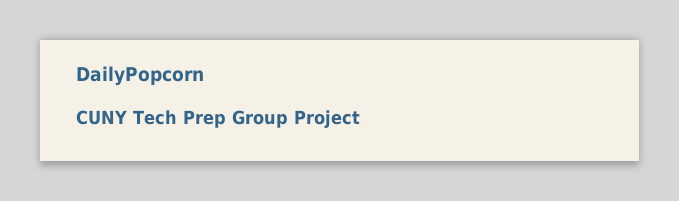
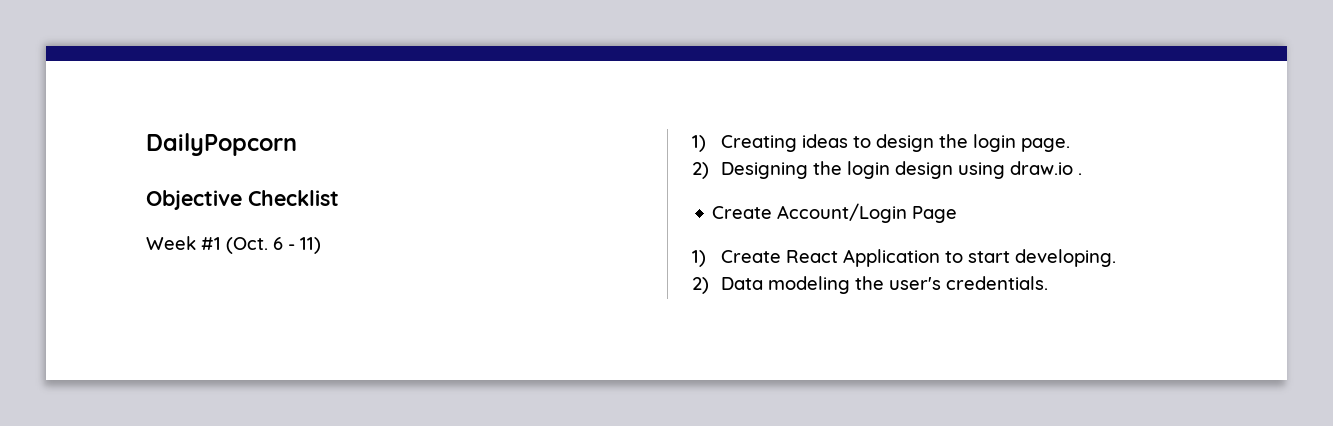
[76,110,360,128] CUNY Tech Prep Group Project -> [146,190,339,210] [146,236,321,254] [692,134,1070,152] [692,161,1082,179] [712,203,958,223] [692,249,1116,267] [692,276,1048,294] Objective Checklist // Week #1 (Oct. 6 - 11) // 1) Creating ideas to design the login page. // 2) Designing the login design using draw.io . // Create Account/Login Page // 1) Create React Application to start developing. // 2) Data modeling the user's credentials.

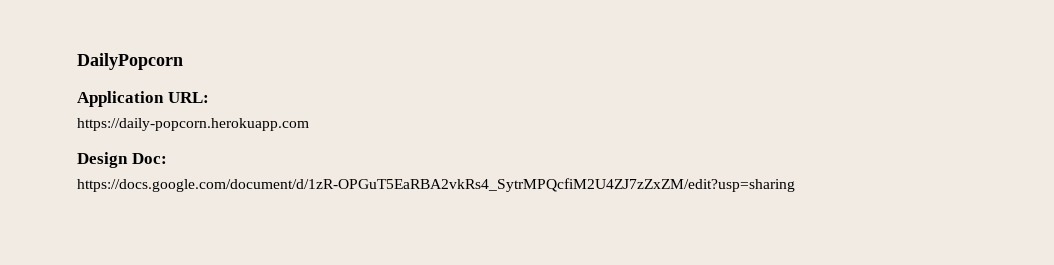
[146,190,339,210] [146,236,321,254] [692,134,1070,152] [692,161,1082,179] [712,203,958,223] [692,249,1116,267] [692,276,1048,294] Objective Checklist // Week #1 (Oct. 6 - 11) // 1) Creating ideas to design the login page. // 2) Designing the login design using draw.io . // Create Account/Login Page // 1) Create React Application to start developing. // 2) Data modeling the user's credentials. -> [77,91,209,107] [77,118,309,131] [77,152,167,168] [77,178,795,192] Application URL: // https://daily-popcorn.herokuapp.com // Design Doc: // https://docs.google.com/document/d/1zR-OPGuT5EaRBA2vkRs4_SytrMPQcfiM2U4ZJ7zZxZM/edit?usp=sharing

